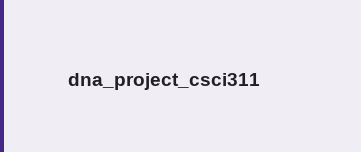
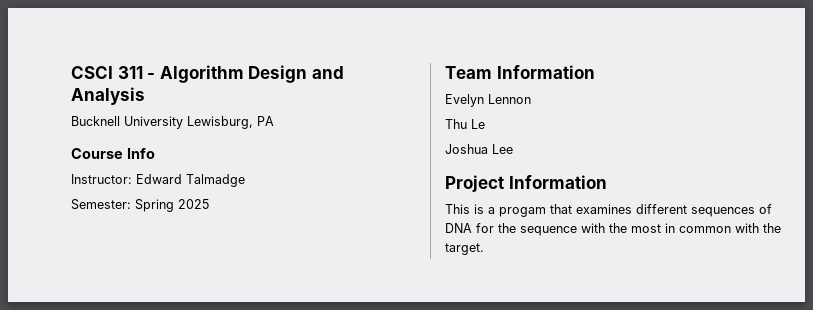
[68,73,260,90] dna_project_csci311 -> [71,65,344,83] [71,87,145,105] [71,116,274,129] [71,148,155,159] [71,174,245,187] [71,199,209,212] [445,65,595,79] [445,94,531,107] [445,119,485,129] [445,144,513,154] [445,175,607,192] [445,204,772,217] [445,223,781,236] [445,243,484,255] CSCI 311 - Algorithm Design and Analysis // Bucknell University Lewisburg, PA // Course Info // Instructor: Edward Talmadge // Semester: Spring 2025 // Team Information // Evelyn Lennon // Thu Le // Joshua Lee // Project Information // This is a progam that examines different sequences of DNA for the sequence with the most in common with the target.

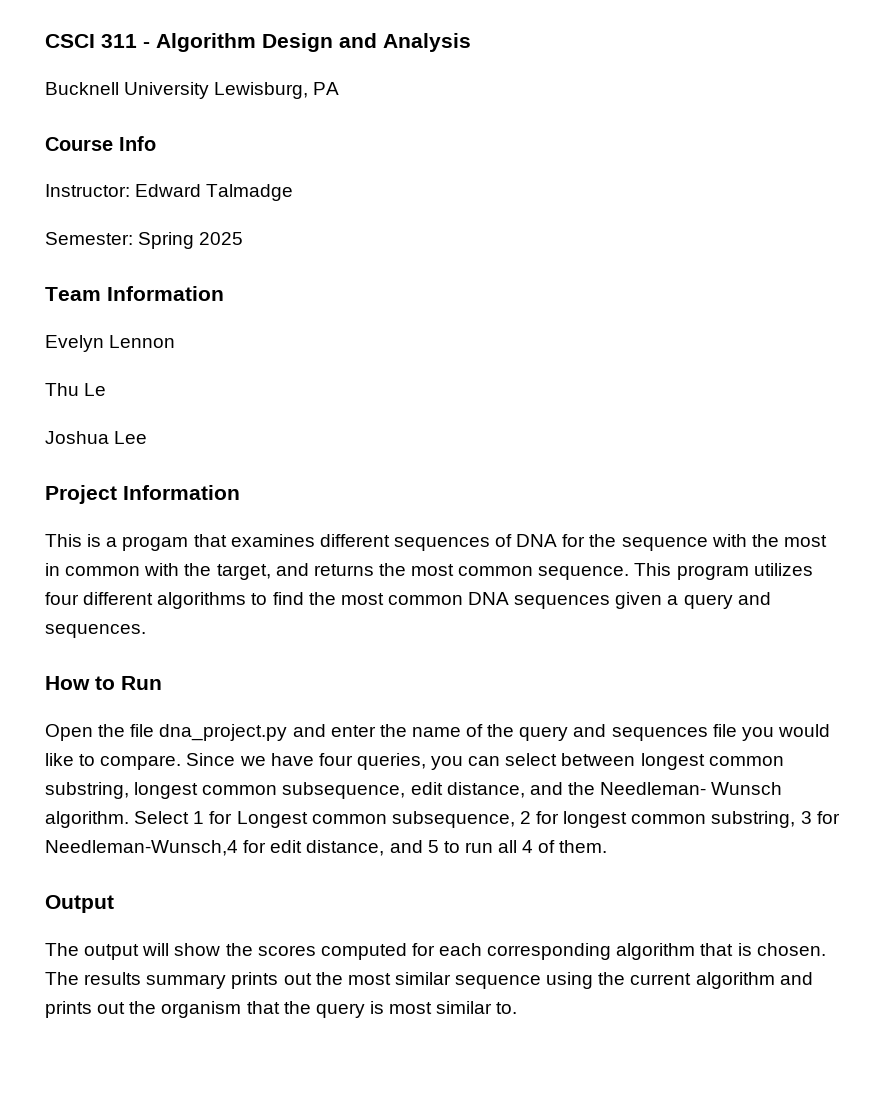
[445,243,484,255] target. -> [216,563,813,580] [45,592,771,609] [45,624,146,638] [45,676,162,690] [45,724,830,741] [45,753,784,770] [45,782,783,799] [45,811,840,828] [45,840,608,856] [45,895,114,913] [45,943,826,960] [45,972,813,989] [45,1001,518,1018] target, and returns the most common sequence. This program utilizes four different algorithms to find the most common DNA sequences given a query and sequences. // How to Run // Open the file dna_project.py and enter the name of the query and sequences file you would like to compare. Since we have four queries, you can select between longest common substring, longest common subsequence, edit distance, and the Needleman- Wunsch algorithm. Select 1 for Longest common subsequence, 2 for longest common substring, 3 for Needleman-Wunsch,4 for edit distance, and 5 to run all 4 of them. // Output // The output will show the scores computed for each corresponding algorithm that is chosen. The results summary prints out the most similar sequence using the current algorithm and prints out the organism that the query is most similar to.

